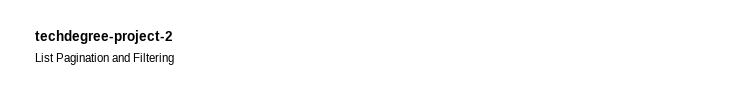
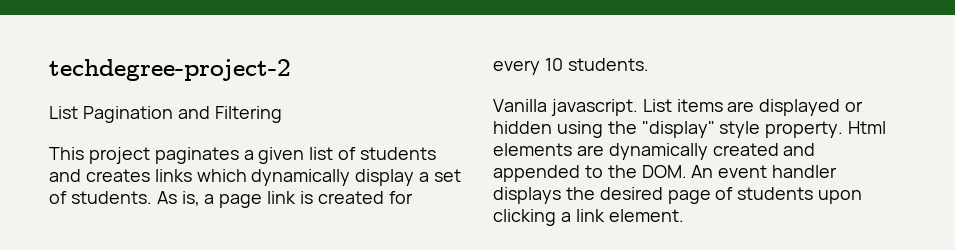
(175, 59) none -> [49,147,437,164] [49,169,462,186] [49,191,413,208] [493,58,649,75] [493,99,864,116] [493,121,887,138] [493,143,816,160] [493,165,838,182] [493,187,863,204] [493,209,684,226] // This project paginates a given list of students and creates links which dynamically display a set of students. As is, a page link is created for every 10 students. // Vanilla javascript. List items are displayed or hidden using the "display" style property. Html elements are dynamically created and appended to the DOM. An event handler displays the desired page of students upon clicking a link element.

